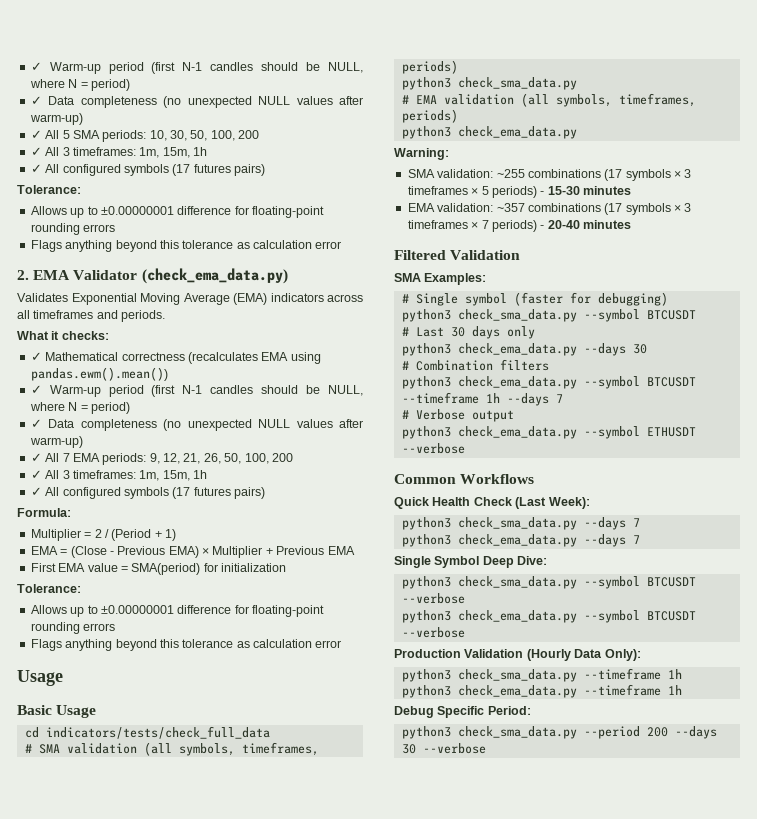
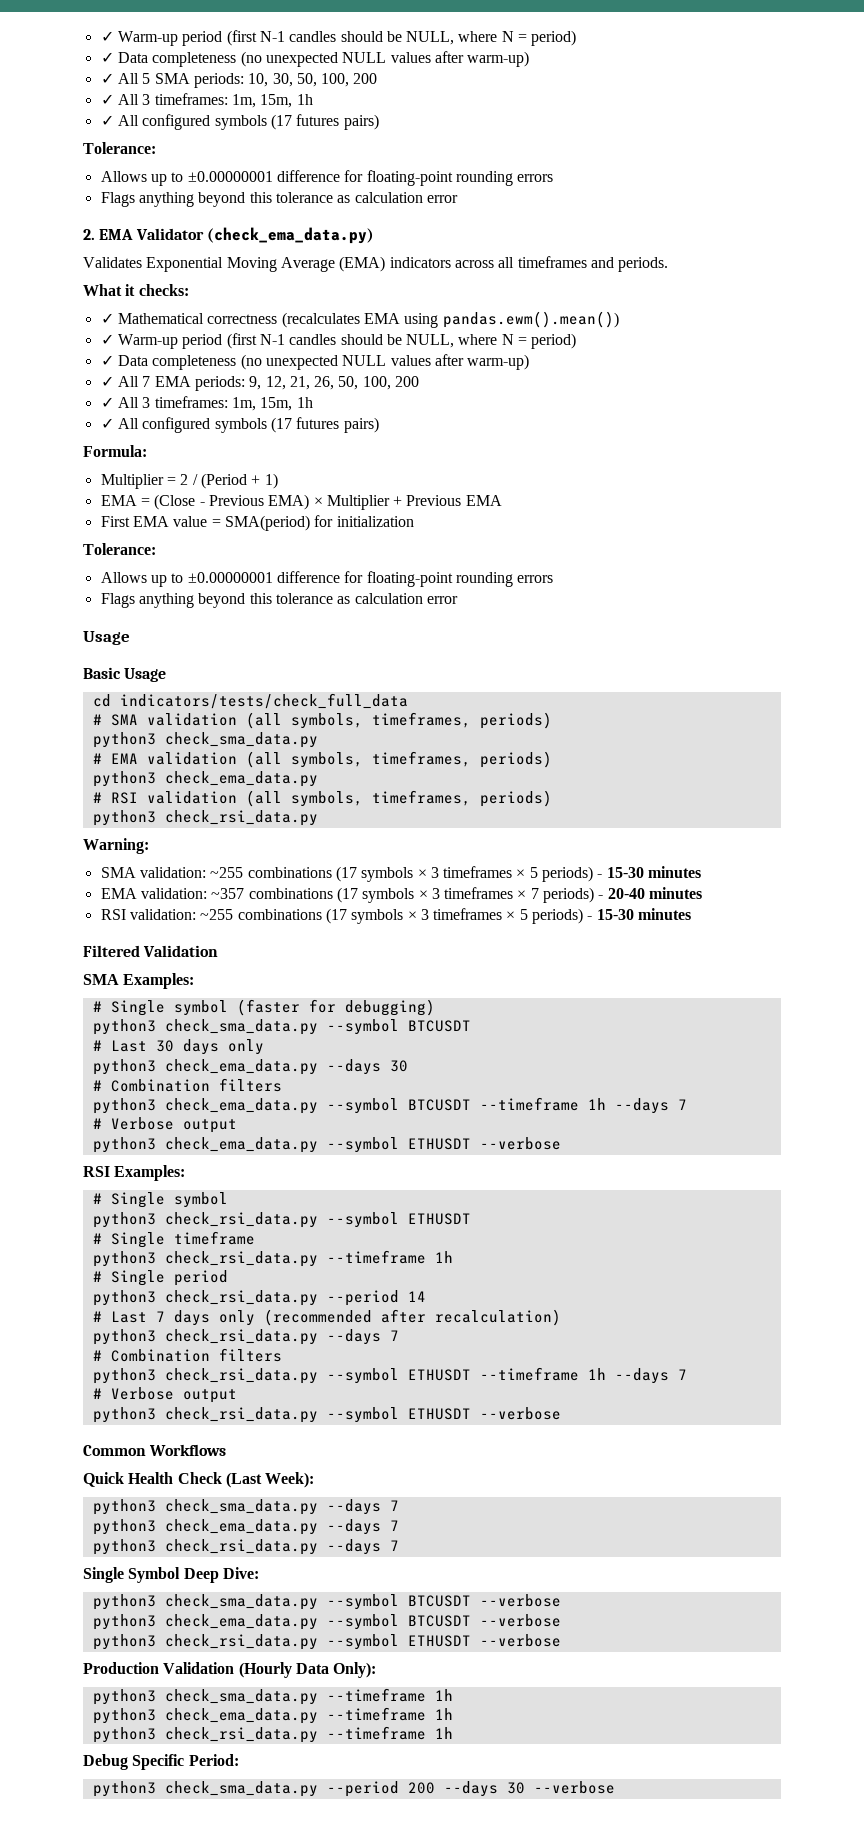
(577, 132) none -> [92,790,552,807] [92,810,318,826] // # RSI validation (all symbols, timeframes, periods) // python3 check_rsi_data.py
(631, 224) none -> [100,908,692,924] // RSI validation: ~255 combinations (17 symbols × 3 timeframes × 5 periods) - 15-30 minutes
(465, 448) none -> [83,1165,186,1181] [92,1192,228,1208] [92,1212,471,1228] [92,1231,255,1248] [92,1250,453,1267] [92,1270,228,1286] [92,1290,426,1306] [92,1309,561,1326] [92,1329,399,1345] [92,1348,282,1362] [92,1367,687,1384] [92,1387,237,1403] [92,1407,561,1423] // RSI Examples: // # Single symbol // python3 check_rsi_data.py --symbol ETHUSDT // # Single timeframe // python3 check_rsi_data.py --timeframe 1h // # Single period // python3 check_rsi_data.py --period 14 // # Last 7 days only (recommended after recalculation) // python3 check_rsi_data.py --days 7 // # Combination filters // python3 check_rsi_data.py --symbol ETHUSDT --timeframe 1h --days 7 // # Verbose output // python3 check_rsi_data.py --symbol ETHUSDT --verbose
(640, 539) none -> [92,1539,399,1555] // python3 check_rsi_data.py --days 7
(465, 632) none -> [92,1634,561,1650] // python3 check_rsi_data.py --symbol ETHUSDT --verbose
(682, 690) none -> [92,1726,453,1743] // python3 check_rsi_data.py --timeframe 1h

